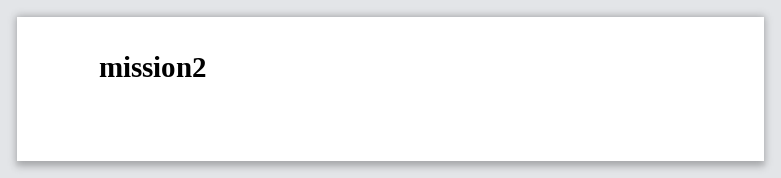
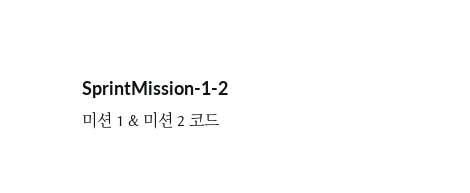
[99,56,207,77] mission2 -> [82,81,228,98] [82,111,220,129] SprintMission-1-2 // 미션 1 & 미션 2 코드

